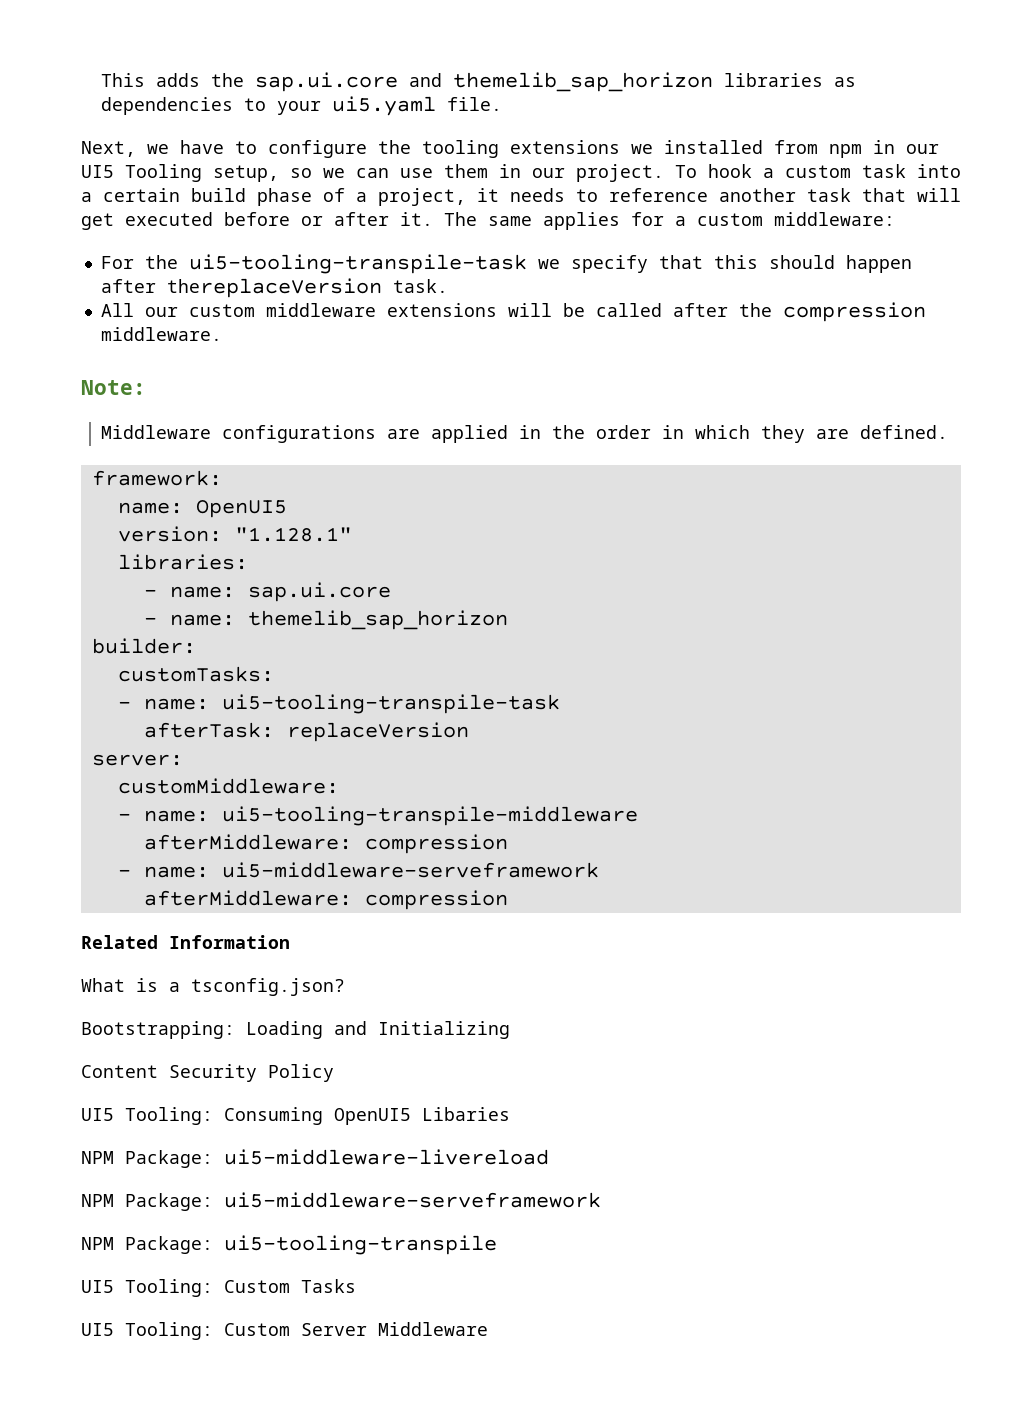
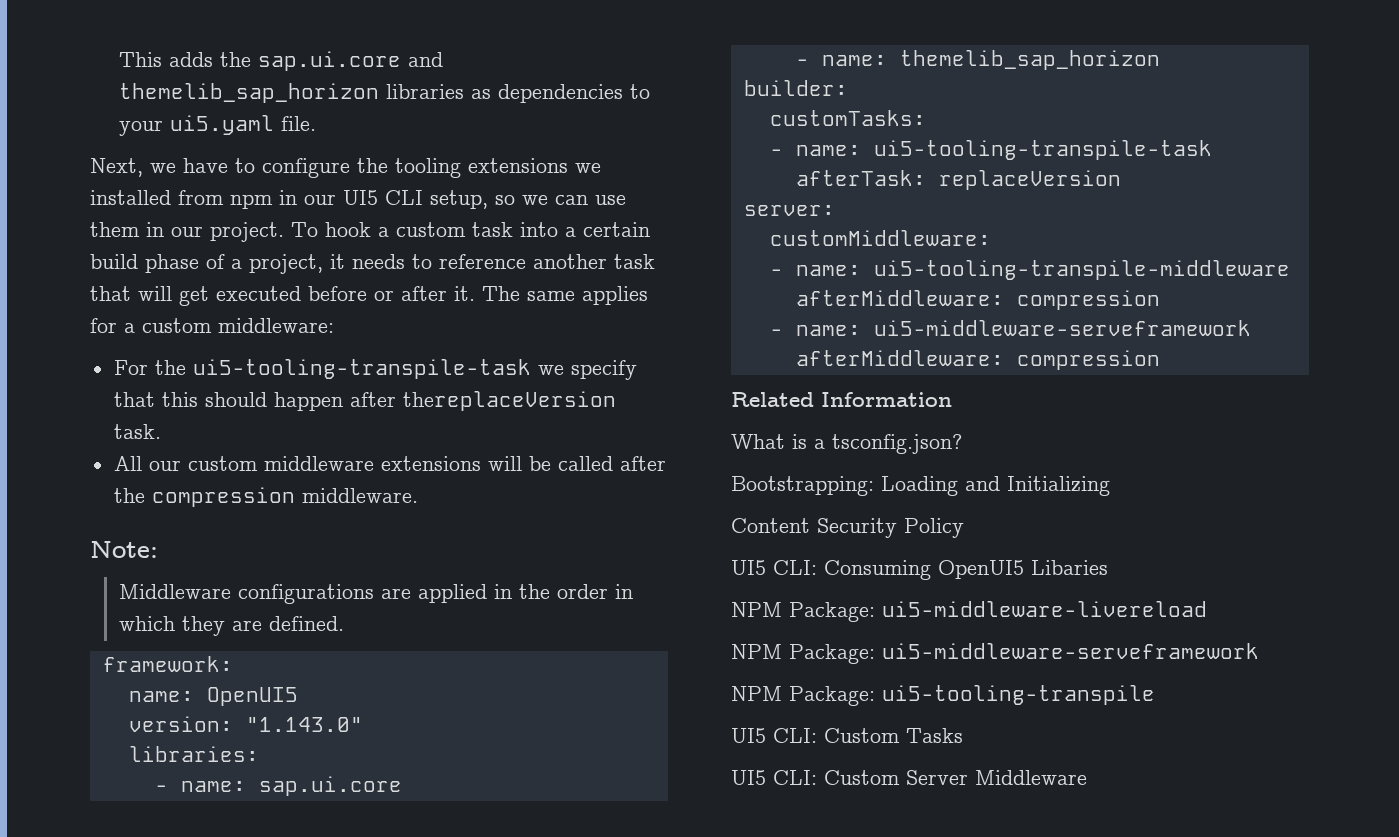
[125,164,202,182] Tooling -> [385,190,423,205] CLI
[234,527,352,542] "1.128.1" -> [245,717,363,732] "1.143.0"
[125,1107,213,1125] Tooling: -> [773,560,817,575] CLI:
[125,1279,213,1297] Tooling: -> [773,728,817,743] CLI:
[125,1322,213,1340] Tooling: -> [773,770,817,785] CLI:

